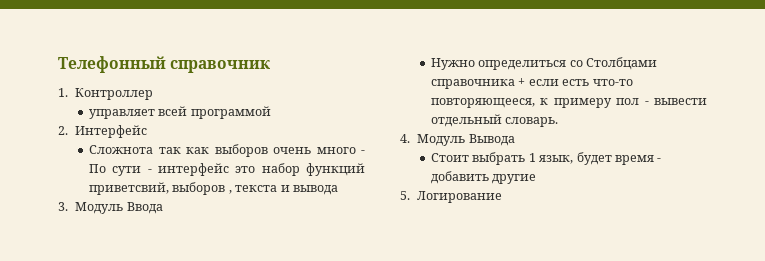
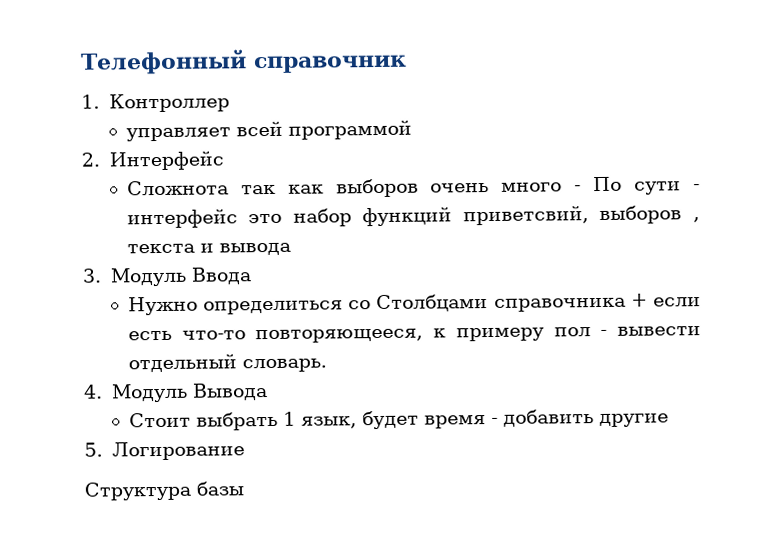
(503, 197) none -> [84,481,244,501] // Структура базы

